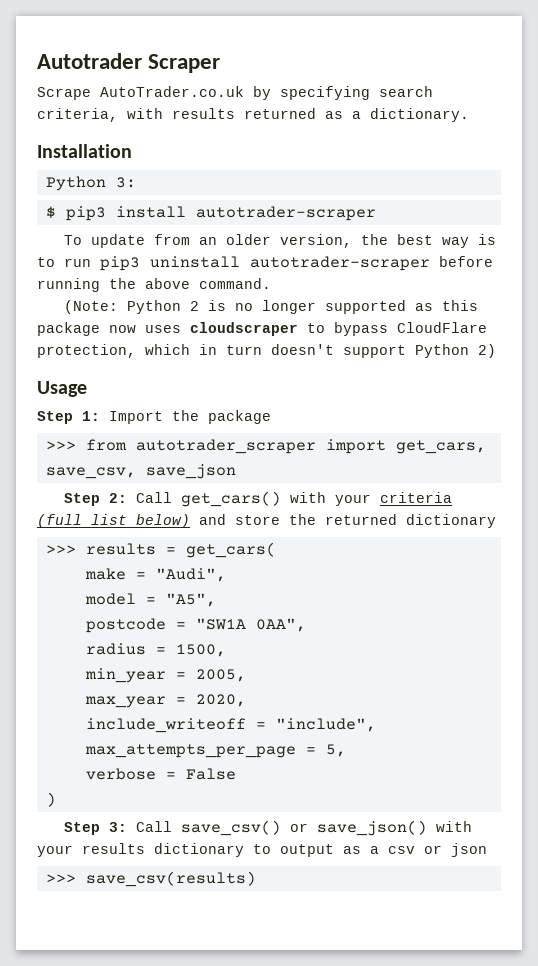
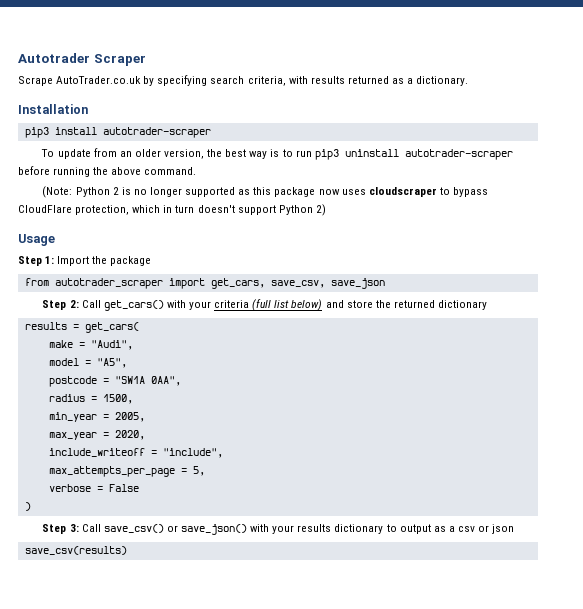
[45,176,136,191] [45,206,56,219] Python 3: // $ -> (88, 109) none
[45,441,76,450] >>> -> (152, 261) none
[45,545,76,554] >>> -> (487, 305) none
[45,874,76,883] >>> -> (515, 529) none

